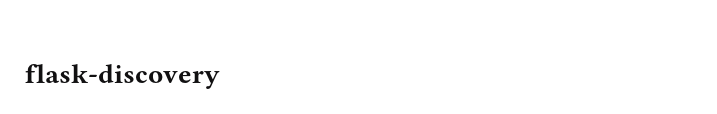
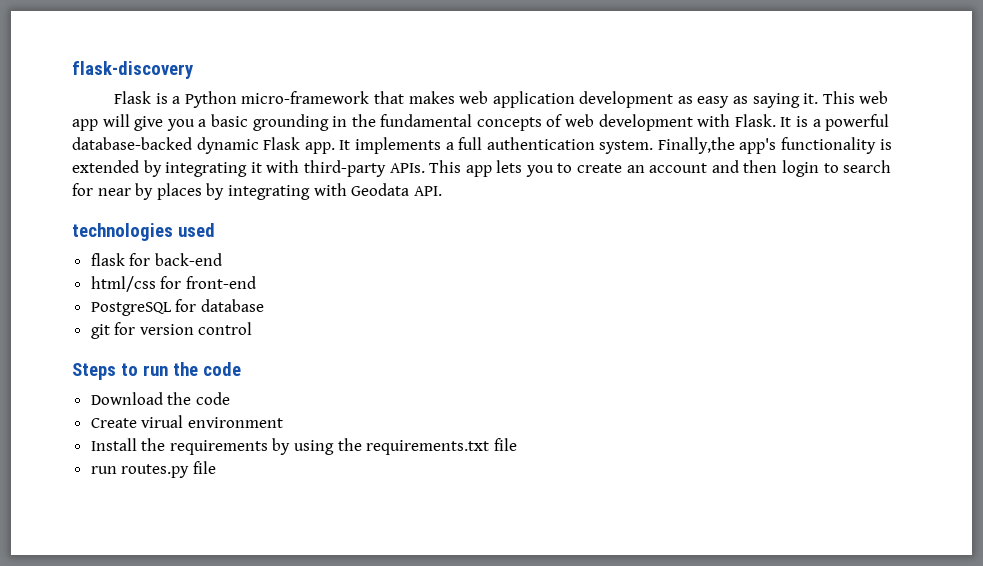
(220, 76) none -> [113,91,889,108] [72,114,890,131] [72,137,892,154] [72,160,892,177] [72,183,442,200] [72,223,215,241] [90,253,222,266] [90,276,256,292] [90,299,264,316] [90,322,253,339] [72,362,241,380] [90,392,230,405] [90,415,283,428] [90,438,517,455] [90,461,216,478] // Flask is a Python micro-framework that makes web application development as easy as saying it. This web app will give you a basic grounding in the fundamental concepts of web development with Flask. It is a powerful database-backed dynamic Flask app. It implements a full authentication system. Finally,the app's functionality is extended by integrating it with third-party APIs. This app lets you to create an account and then login to search for near by places by integrating with Geodata API. // technologies used // flask for back-end // html/css for front-end // PostgreSQL for database // git for version control // Steps to run the code // Download the code // Create virual environment // Install the requirements by using the requirements.txt file // run routes.py file

